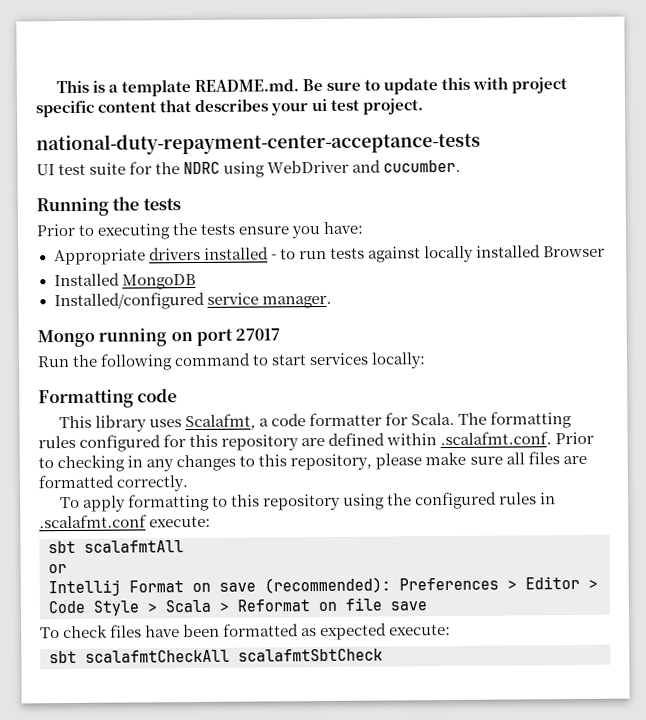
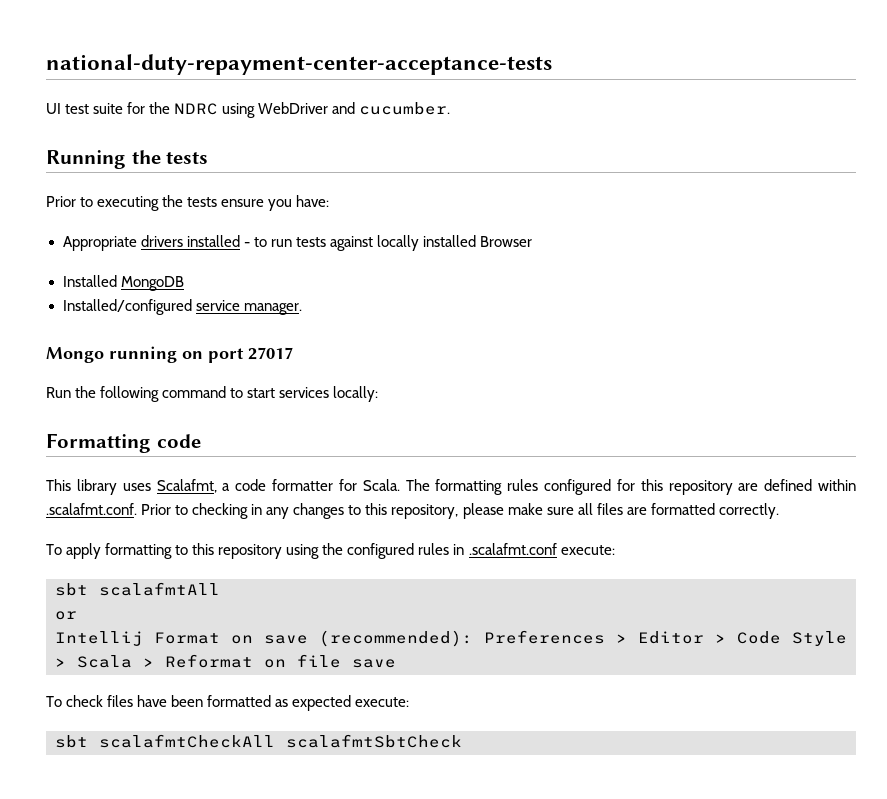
[55,76,568,97] [35,98,425,118] This is a template README.md. Be sure to update this with project specific content that describes your ui test project. // -> (46, 64) none

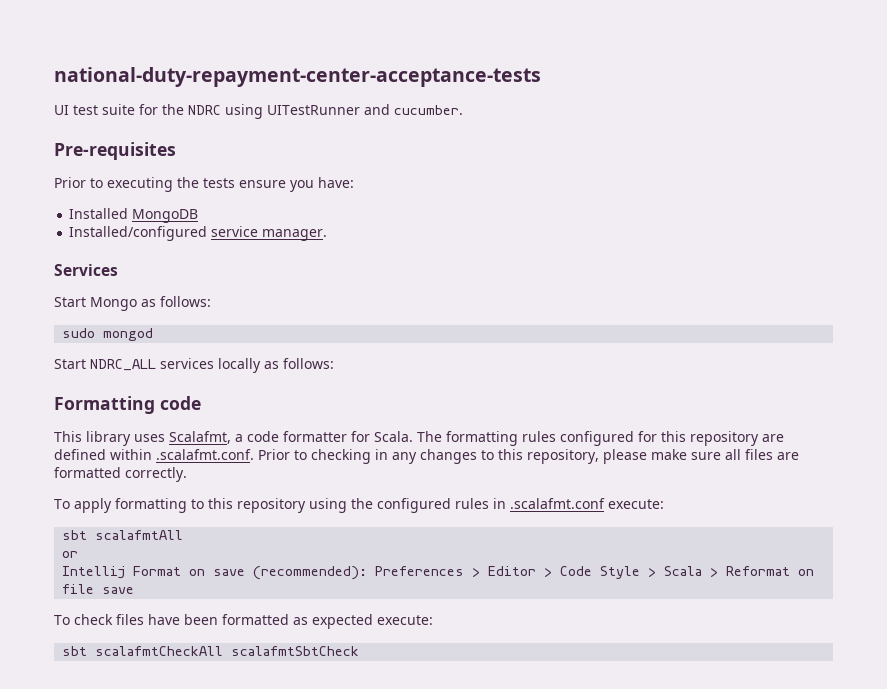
[258,102,329,114] WebDriver -> [267,105,360,115] UITestRunner
[46,150,209,169] Running the tests -> [54,142,176,160] Pre-requisites
[62,235,533,251] // Appropriate drivers installed - to run tests against locally installed Browser -> (354, 182) none
[46,346,293,363] [46,386,379,402] Mongo running on port 27017 // Run the following command to start services locally: -> [54,264,118,276] [54,296,211,311] [62,328,154,341] [54,358,334,373] Services // Start Mongo as follows: // sudo mongod // Start NDRC_ALL services locally as follows:

